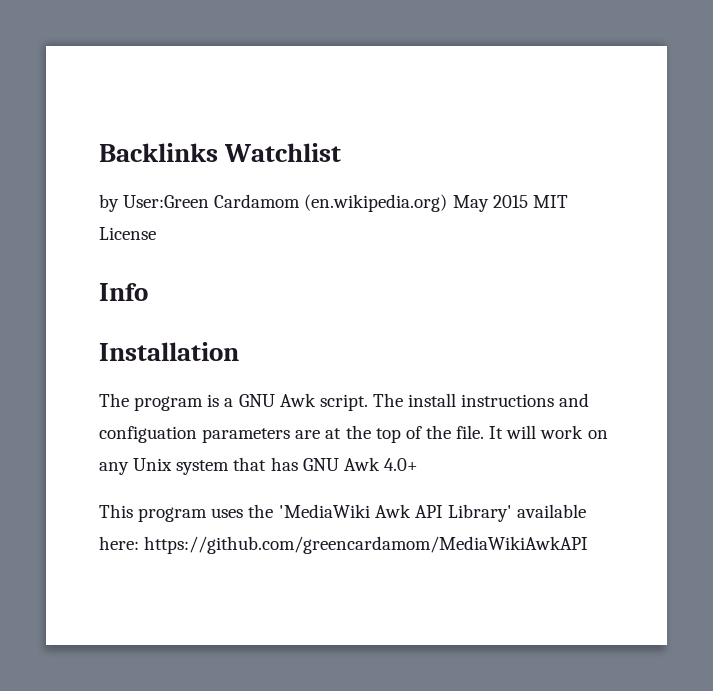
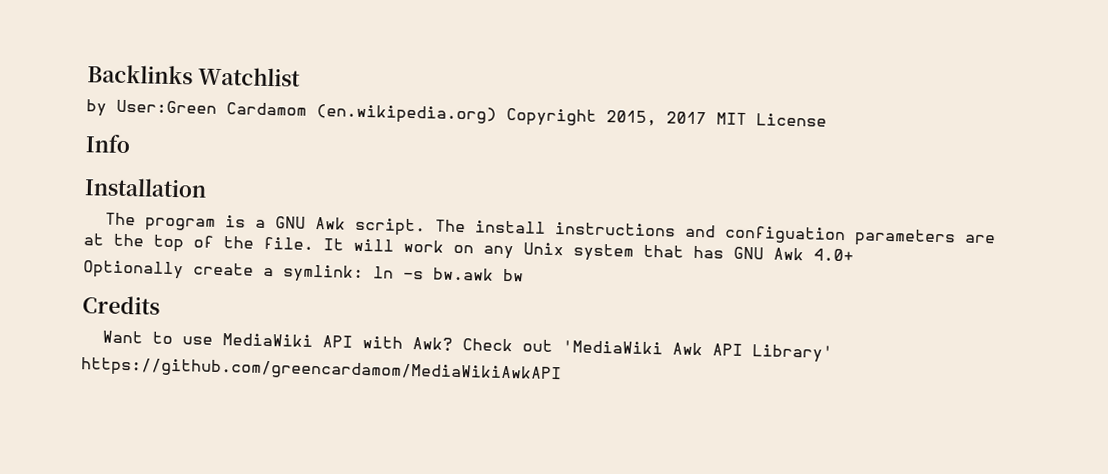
[452,195,528,212] May 2015 -> [506,107,707,127] Copyright 2015, 2017
[99,504,274,522] This program uses the -> [83,260,524,284] [82,295,160,315] [102,330,554,353] Optionally create a symlink: ln -s bw.awk bw // Credits // Want to use MediaWiki API with Awk? Check out
[517,504,587,518] [99,536,139,550] available here: -> (834, 353) //

